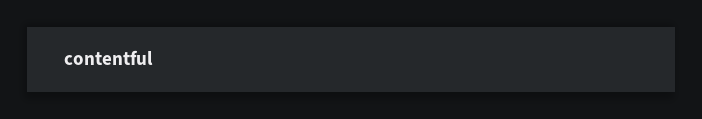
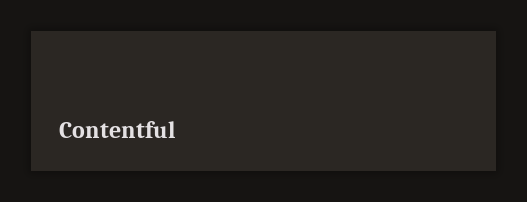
[64,50,153,65] contentful -> [59,121,175,138] Contentful

